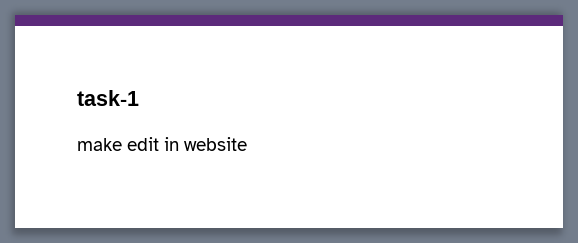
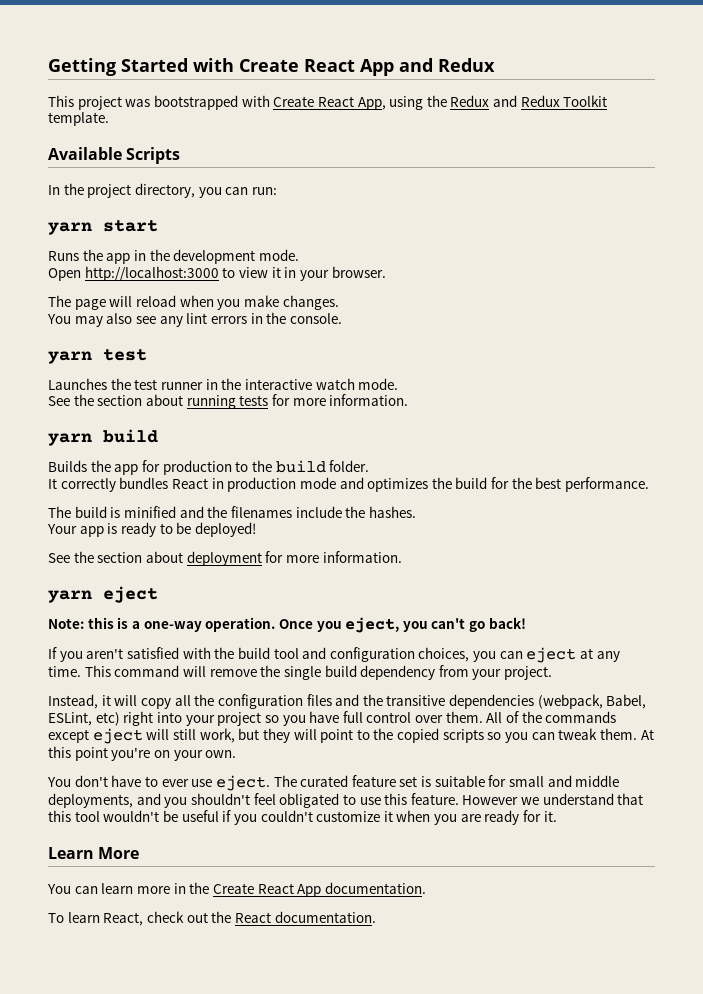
[77,90,139,106] [77,137,248,151] task-1 // make edit in website -> [48,58,495,76] [48,95,608,110] [48,112,109,126] [48,147,181,164] [48,183,277,198] [48,220,158,235] [48,249,299,264] [48,266,386,281] [48,295,339,310] [47,312,342,327] [48,349,147,364] [48,378,399,390] [48,394,409,409] [48,429,158,446] [48,460,370,475] [48,477,650,492] [48,506,416,518] [47,522,256,537] [48,551,402,566] [48,586,158,603] [48,617,526,633] [48,647,620,663] [48,665,553,680] [48,694,647,709] [48,711,617,726] [48,728,654,744] [48,746,237,761] [47,775,620,791] [48,793,644,808] [48,810,557,825] [48,847,140,859] [47,882,426,897] [48,911,376,926] Getting Started with Create React App and Redux // This project was bootstrapped with Create React App, using the Redux and Redux Toolkit template. // Available Scripts // In the project directory, you can run: // yarn start // Runs the app in the development mode. // Open http://localhost:3000 to view it in your browser. // The page will reload when you make changes. // You may also see any lint errors in the console. // yarn test // Launches the test runner in the interactive watch mode. // See the section about running tests for more information. // yarn build // Builds the app for production to the build folder. // It correctly bundles React in production mode and optimizes the build for the best performance. // The build is minified and the filenames include the hashes. // Your app is ready to be deployed! // See the section about deployment for more information. // yarn eject // Note: this is a one-way operation. Once you eject, you can't go back! // If you aren't satisfied with the build tool and configuration choices, you can eject at any time. This command will remove the single build dependency from your project. // Instead, it will copy all the configuration files and the transitive dependencies (webpack, Babel, ESLint, etc) right into your project so you have full control over them. All of the commands except eject will still work, but they will point to the copied scripts so you can tweak them. At this point you're on your own. // You don't have to ever use eject. The curated feature set is suitable for small and middle deployments, and you shouldn't feel obligated to use this feature. However we understand that this tool wouldn't be useful if you couldn't customize it when you are ready for it. // Learn More // You can learn more in the Create React App documentation. // To learn React, check out the React documentation.

